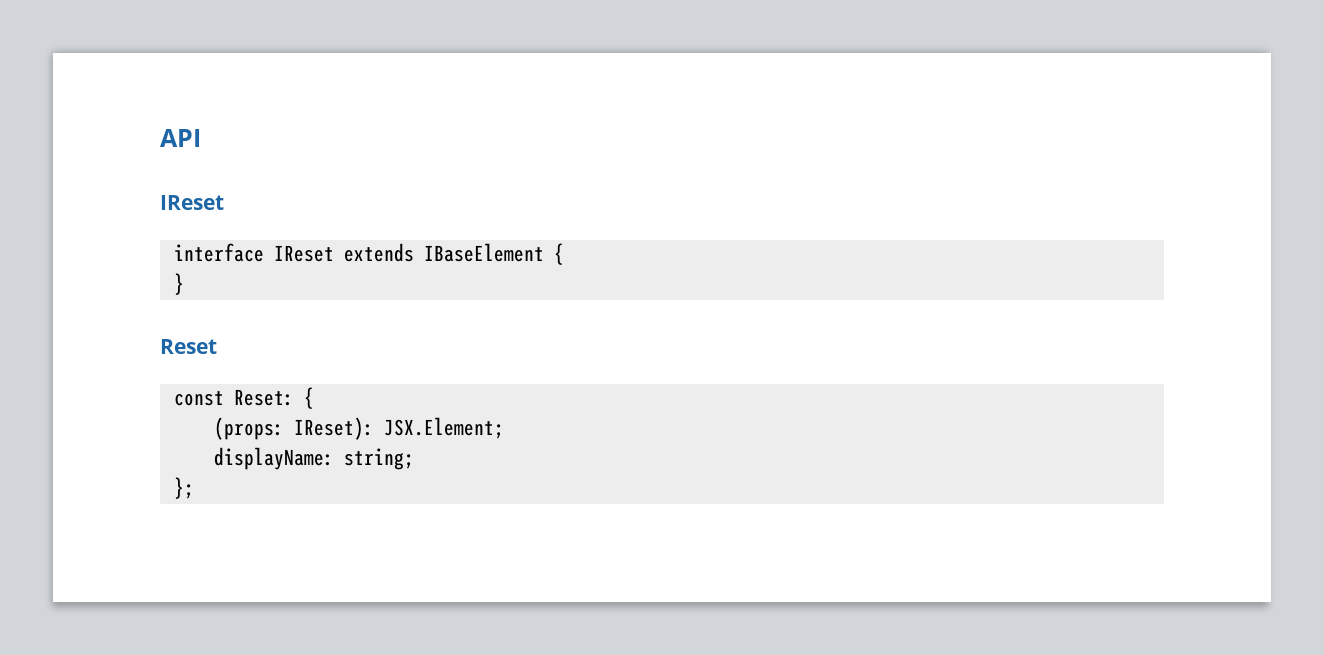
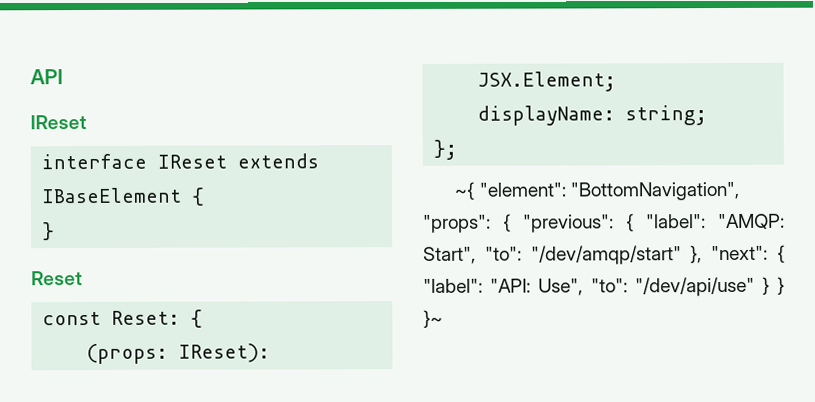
(194, 488) none -> [454,181,739,201] [423,213,785,233] [423,244,785,265] [423,276,785,297] [423,309,443,328] // ~{ "element": "BottomNavigation", "props": { "previous": { "label": "AMQP: Start", "to": "/dev/amqp/start" }, "next": { "label": "API: Use", "to": "/dev/api/use" } } }~

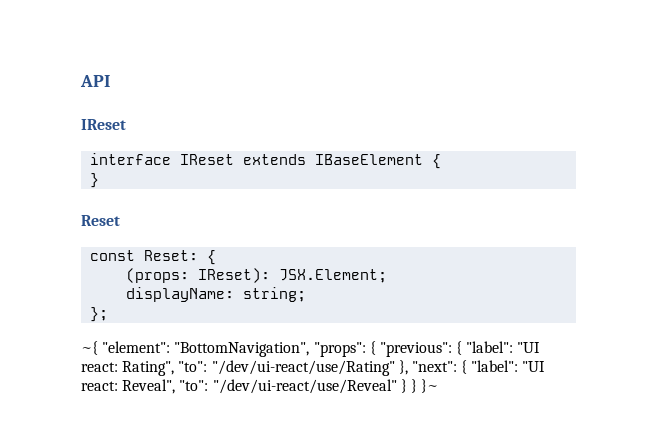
[718,213,785,231] [423,244,785,265] [423,276,755,297] "AMQP: Start", "to": "/dev/amqp/start" }, "next": { "label": "API: Use", "to": "/dev/api/use" -> [517,342,541,353] [81,360,546,376] [81,379,397,394] "UI react: Rating", "to": "/dev/ui-react/use/Rating" }, "next": { "label": "UI react: Reveal", "to": "/dev/ui-react/use/Reveal"

